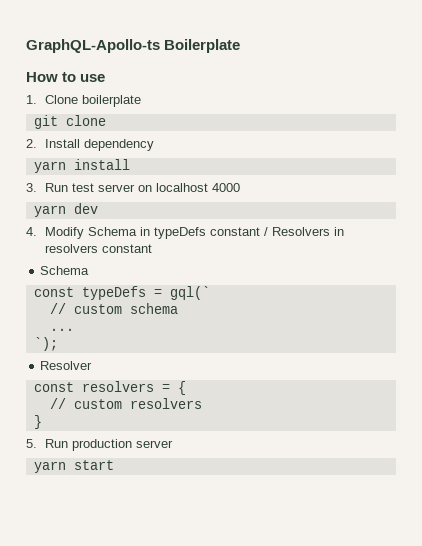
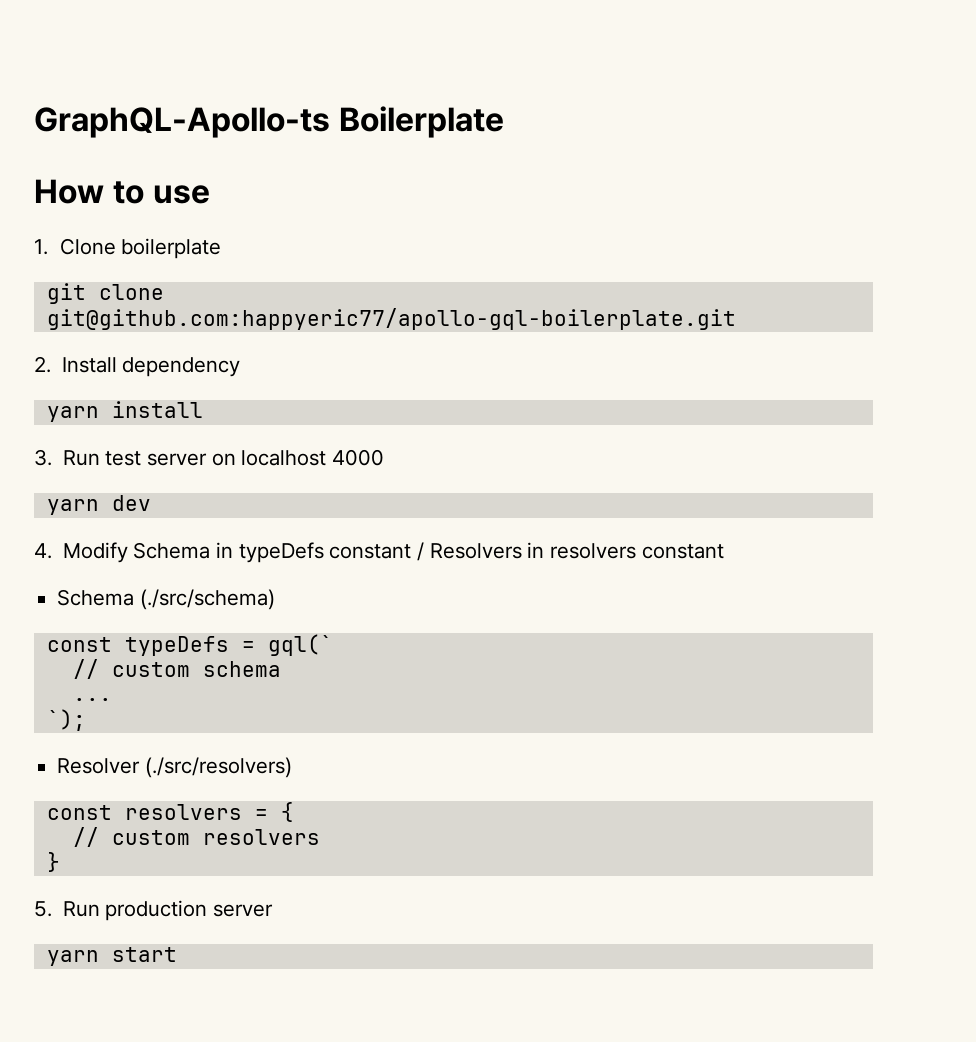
(106, 120) none -> [46,308,736,330] git@github.com:happyeric77/apollo-gql-boilerplate.git
(90, 270) none -> [139,589,275,610] (./src/schema)
(93, 365) none -> [144,757,292,778] (./src/resolvers)

